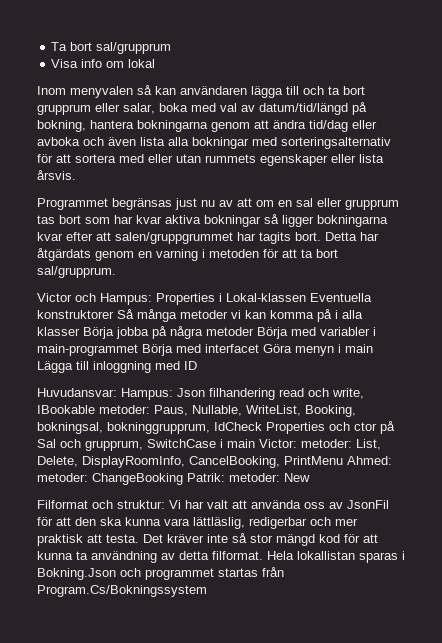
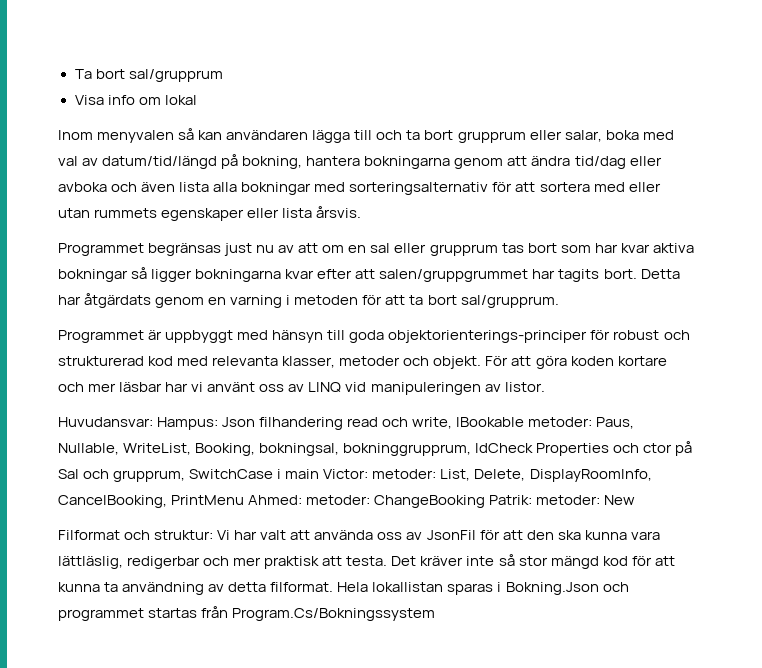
[37,293,372,305] [37,309,363,322] [37,326,376,339] [37,344,373,356] [37,361,197,373] Victor och Hampus: Properties i Lokal-klassen Eventuella konstruktorer Så många metoder vi kan komma på i alla klasser Börja jobba på några metoder Börja med variabler i main-programmet Börja med interfacet Göra menyn i main Lägga till inloggning med ID -> [58,330,690,343] [58,356,667,369] [58,382,545,395] Programmet är uppbyggt med hänsyn till goda objektorienterings-principer för robust och strukturerad kod med relevanta klasser, metoder och objekt. För att göra koden kortare och mer läsbar har vi använt oss av LINQ vid manipuleringen av listor.

